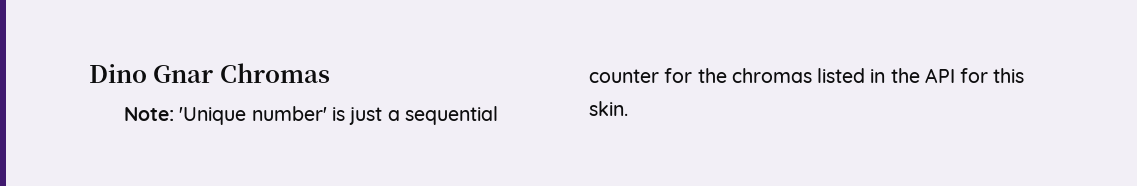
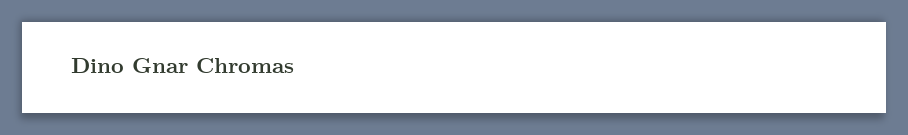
[124,106,498,125] [589,68,1025,83] [589,101,628,116] // Note: 'Unique number' is just a sequential counter for the chromas listed in the API for this skin. -> (294, 65) none

